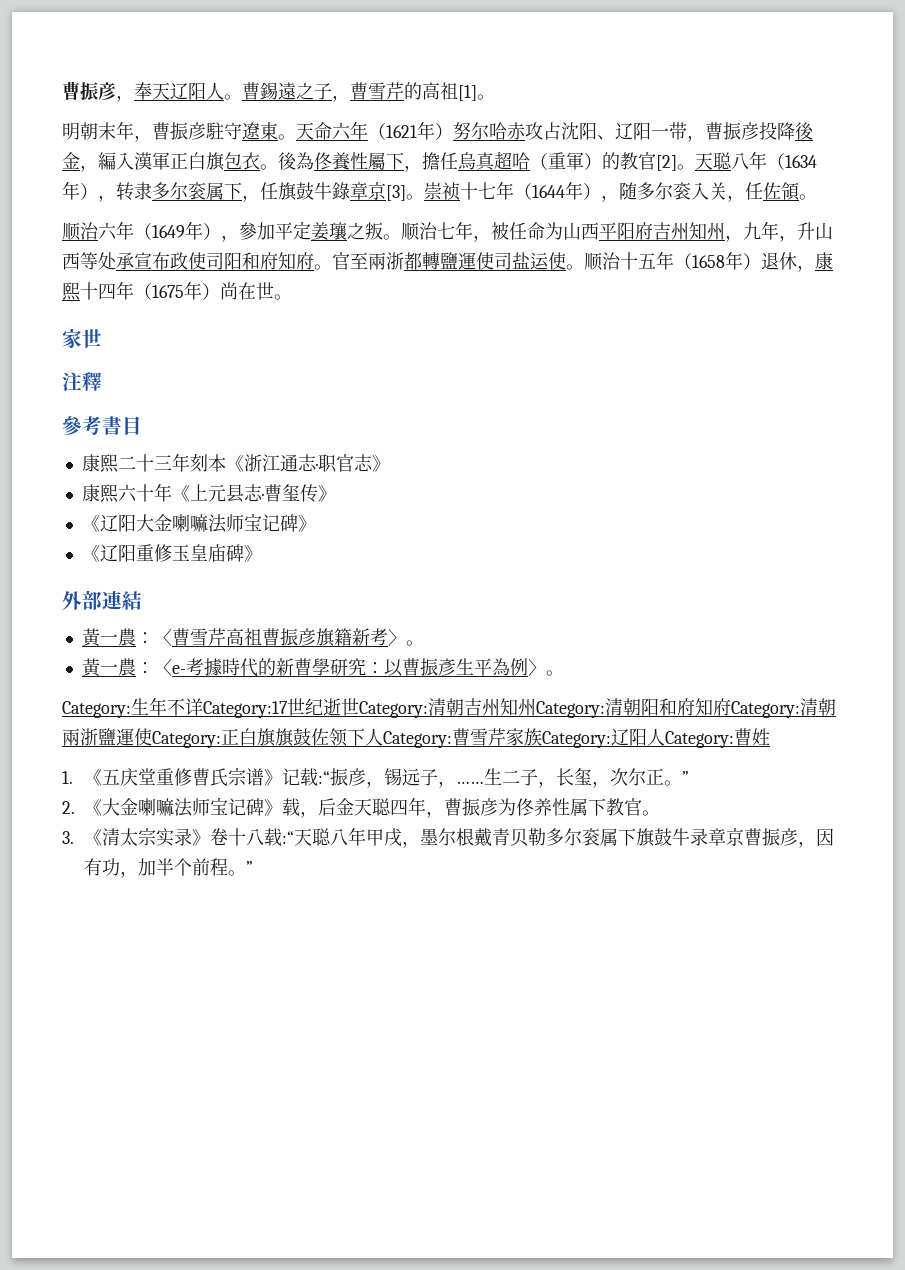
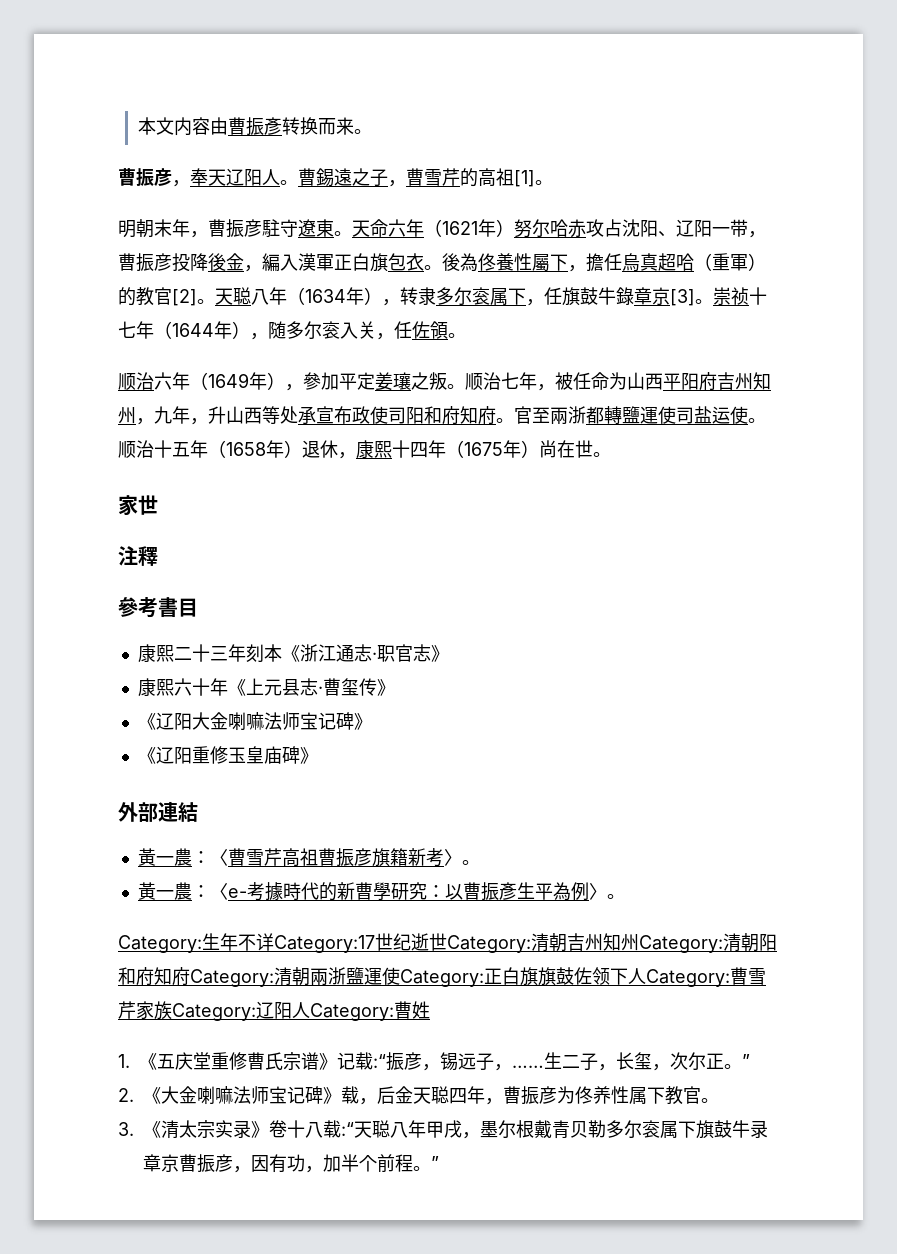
(62, 90) none -> [137,117,372,136] 本文内容由曹振彥转换而来。 //

